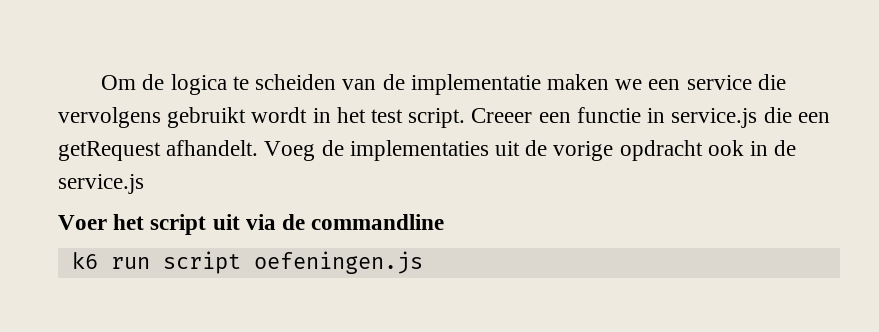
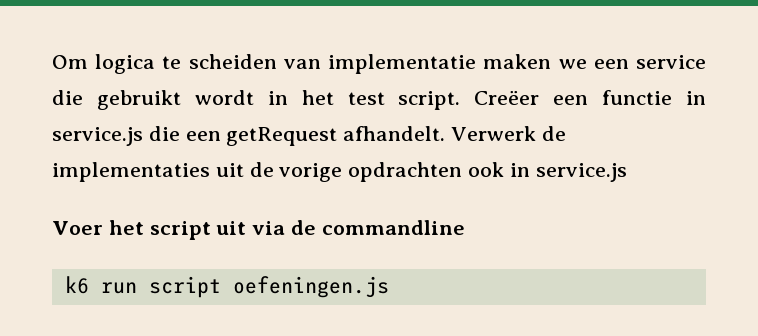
[142,74,165,90] de -> (88, 62) none
[382,74,405,90] de -> (321, 64) none
[58,107,161,128] vervolgens -> (83, 97) none
[471,108,533,123] Creeer -> [474,91,540,105] Creëer
[264,141,316,161] Voeg -> [451,126,537,141] Verwerk
[619,140,703,161] opdracht -> [348,162,463,182] opdrachten
[774,140,797,156] de -> (530, 170) none

